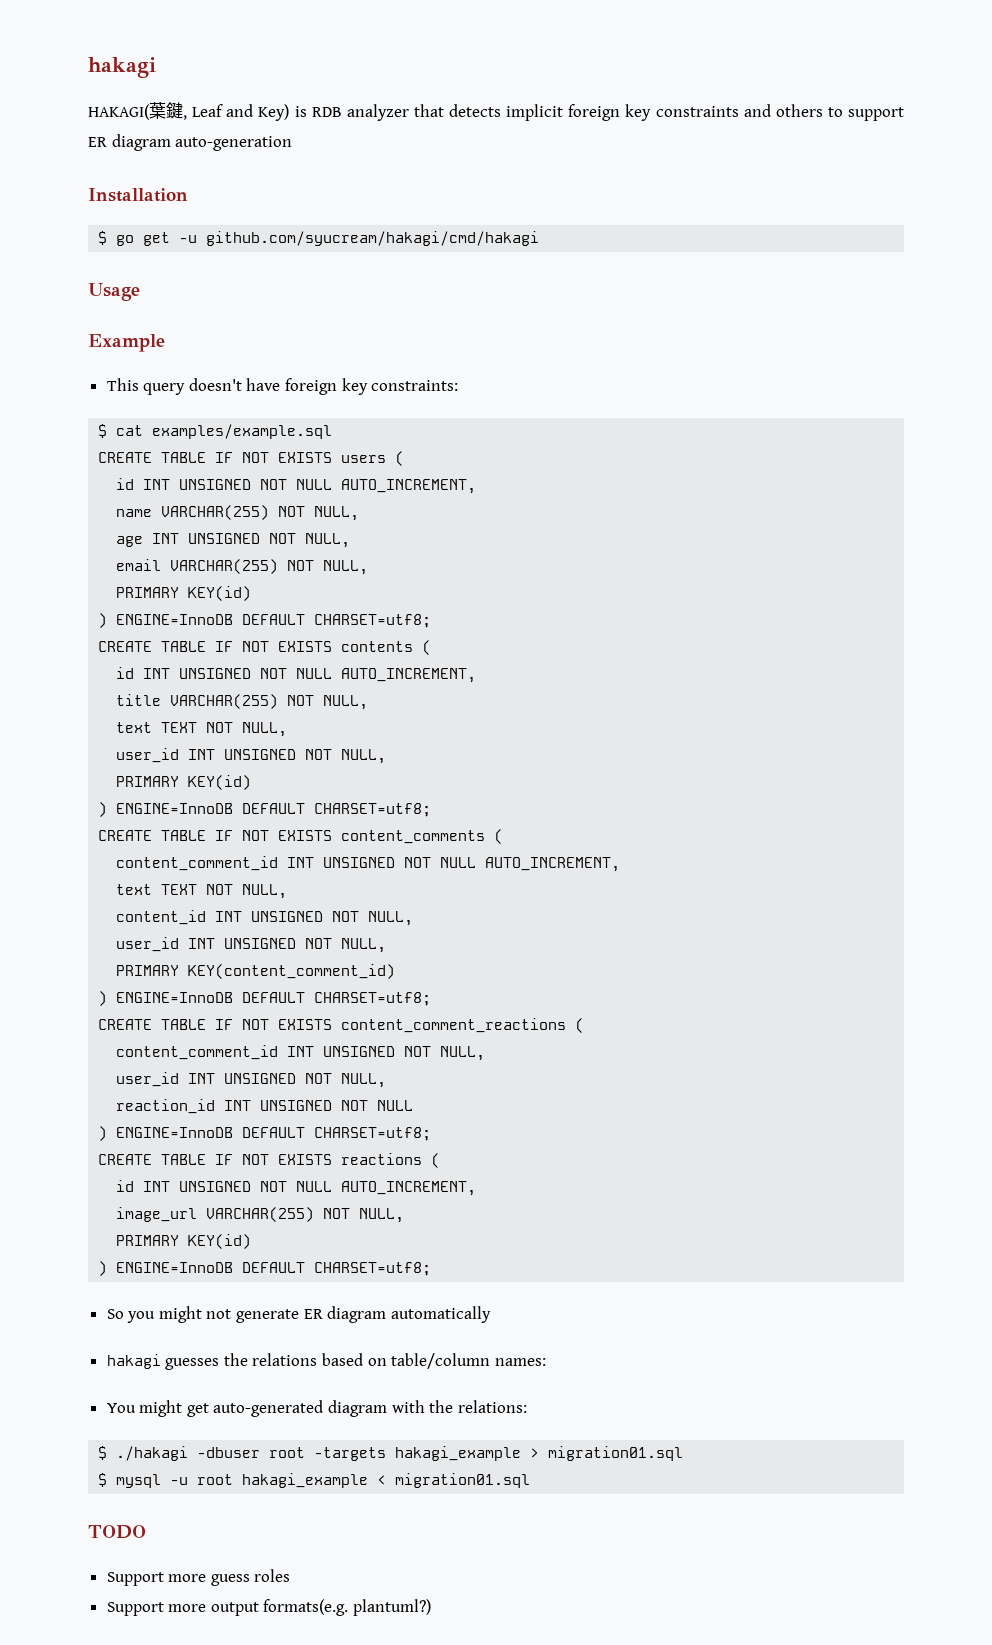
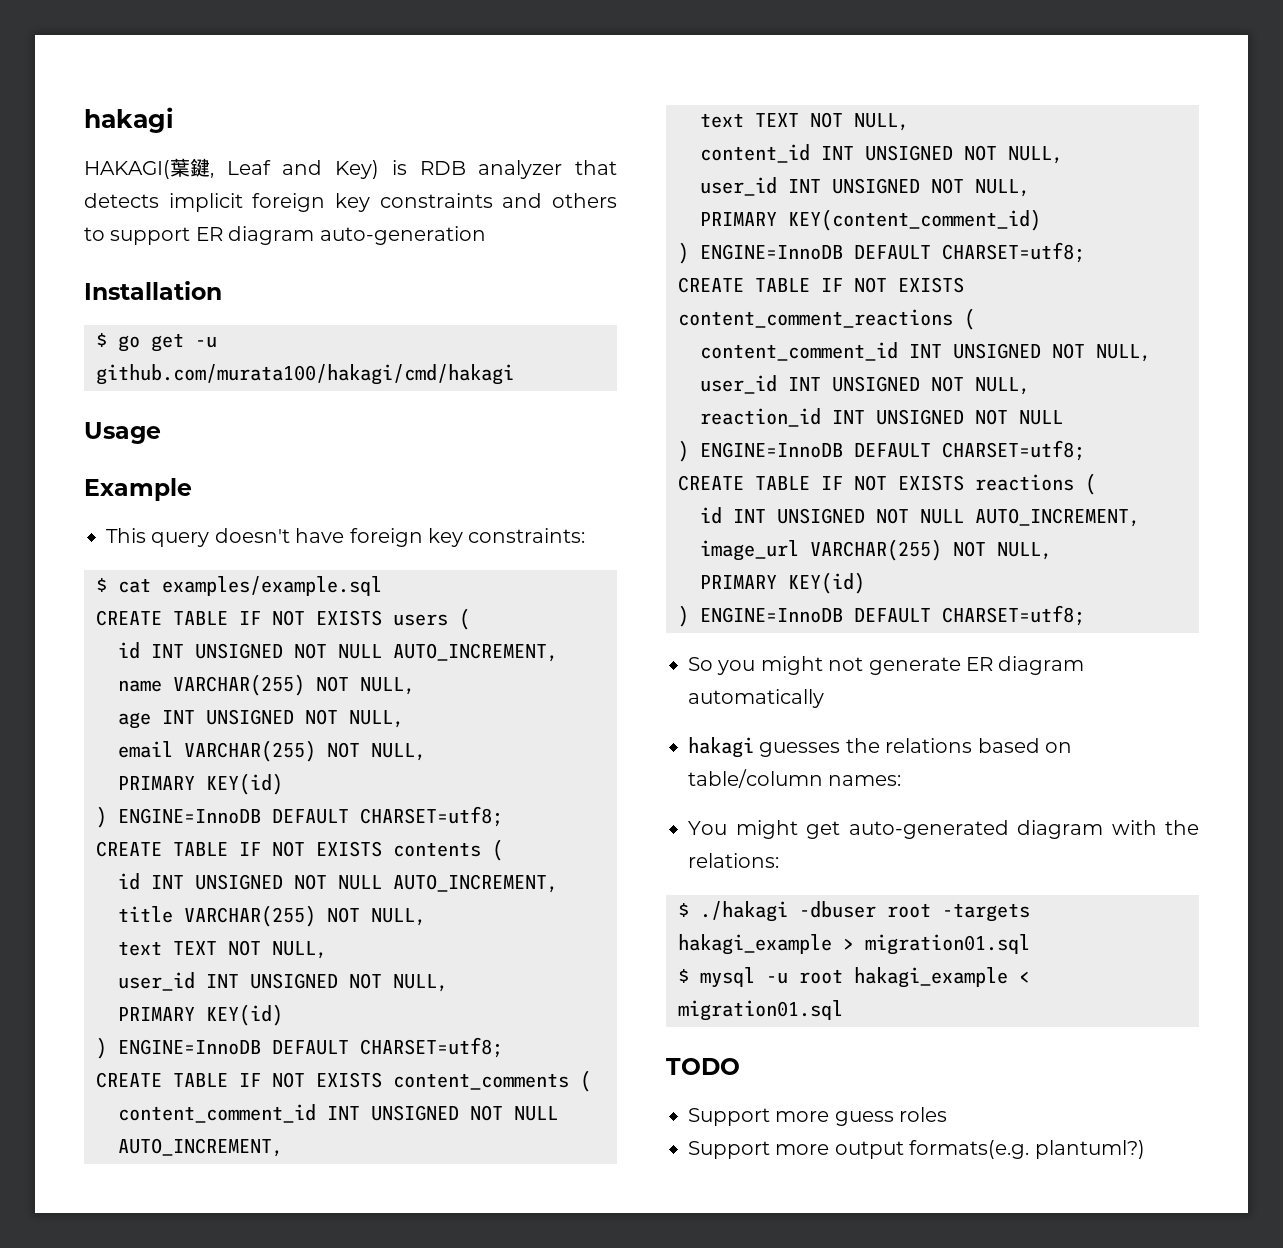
[206,231,540,246] github.com/syucream/hakagi/cmd/hakagi -> [96,364,514,385] github.com/murata100/hakagi/cmd/hakagi

